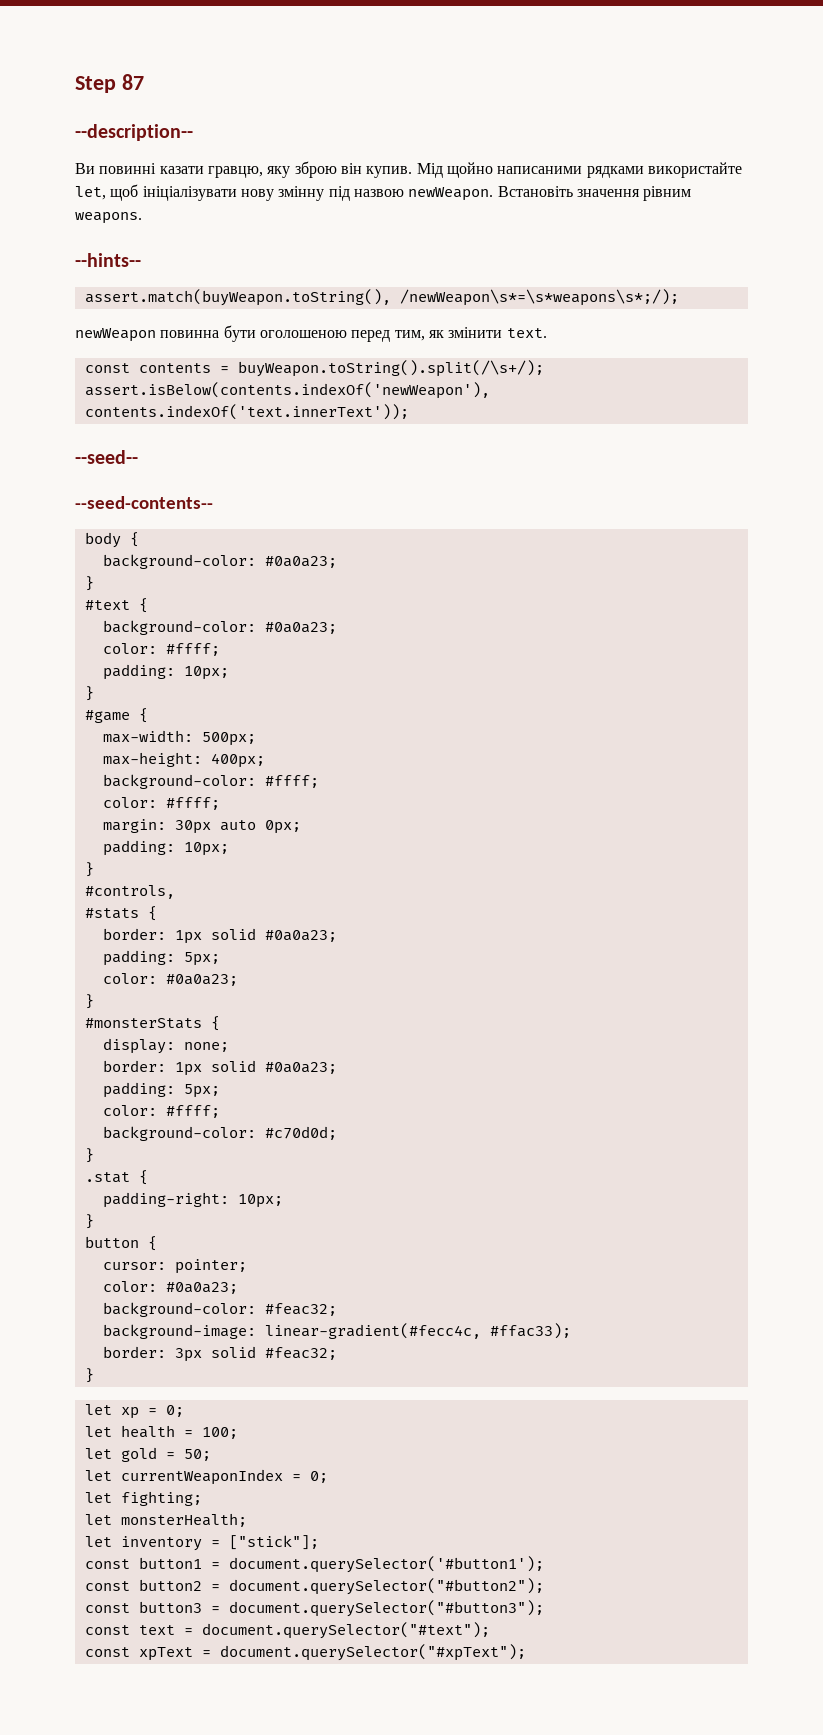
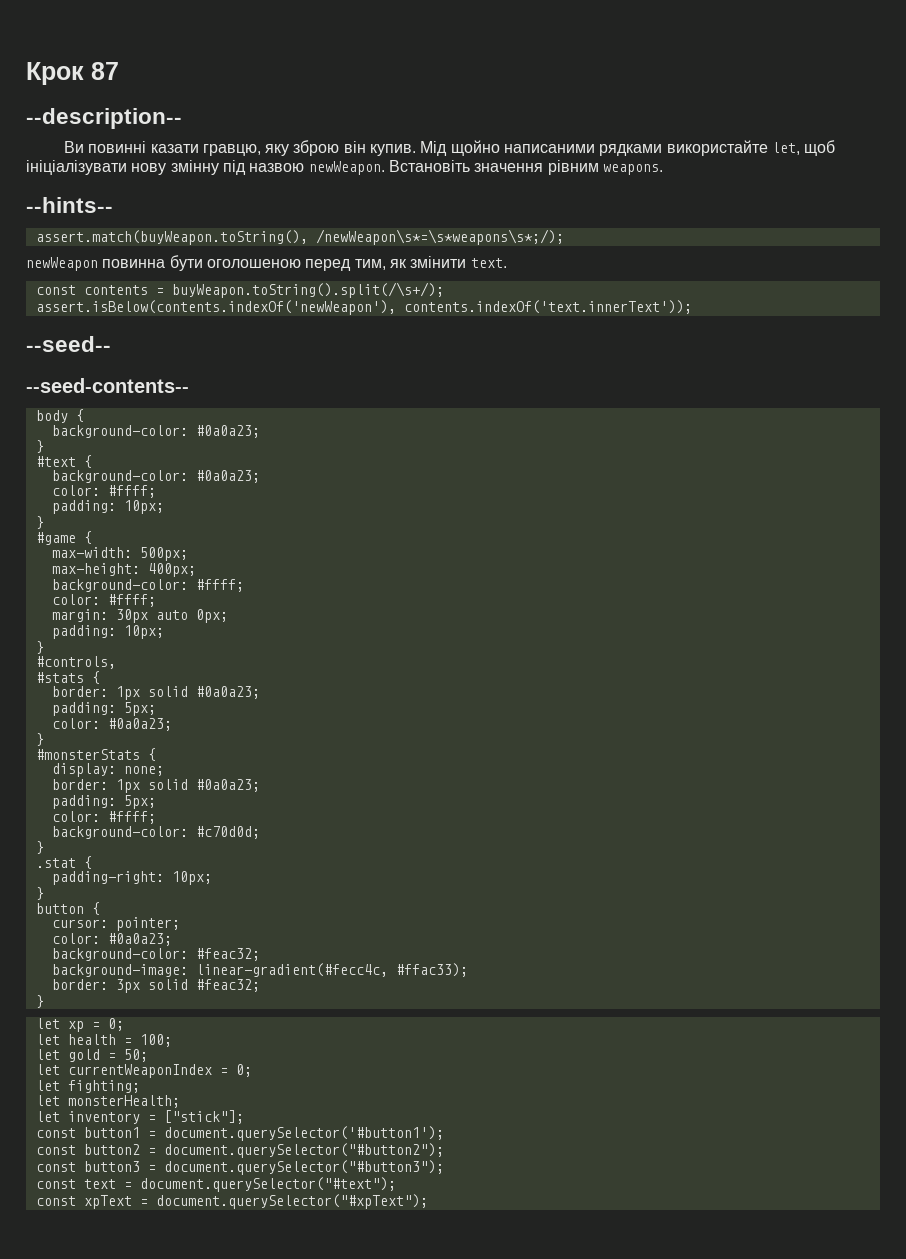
[75,76,116,93] Step -> [26,62,84,85] Крок

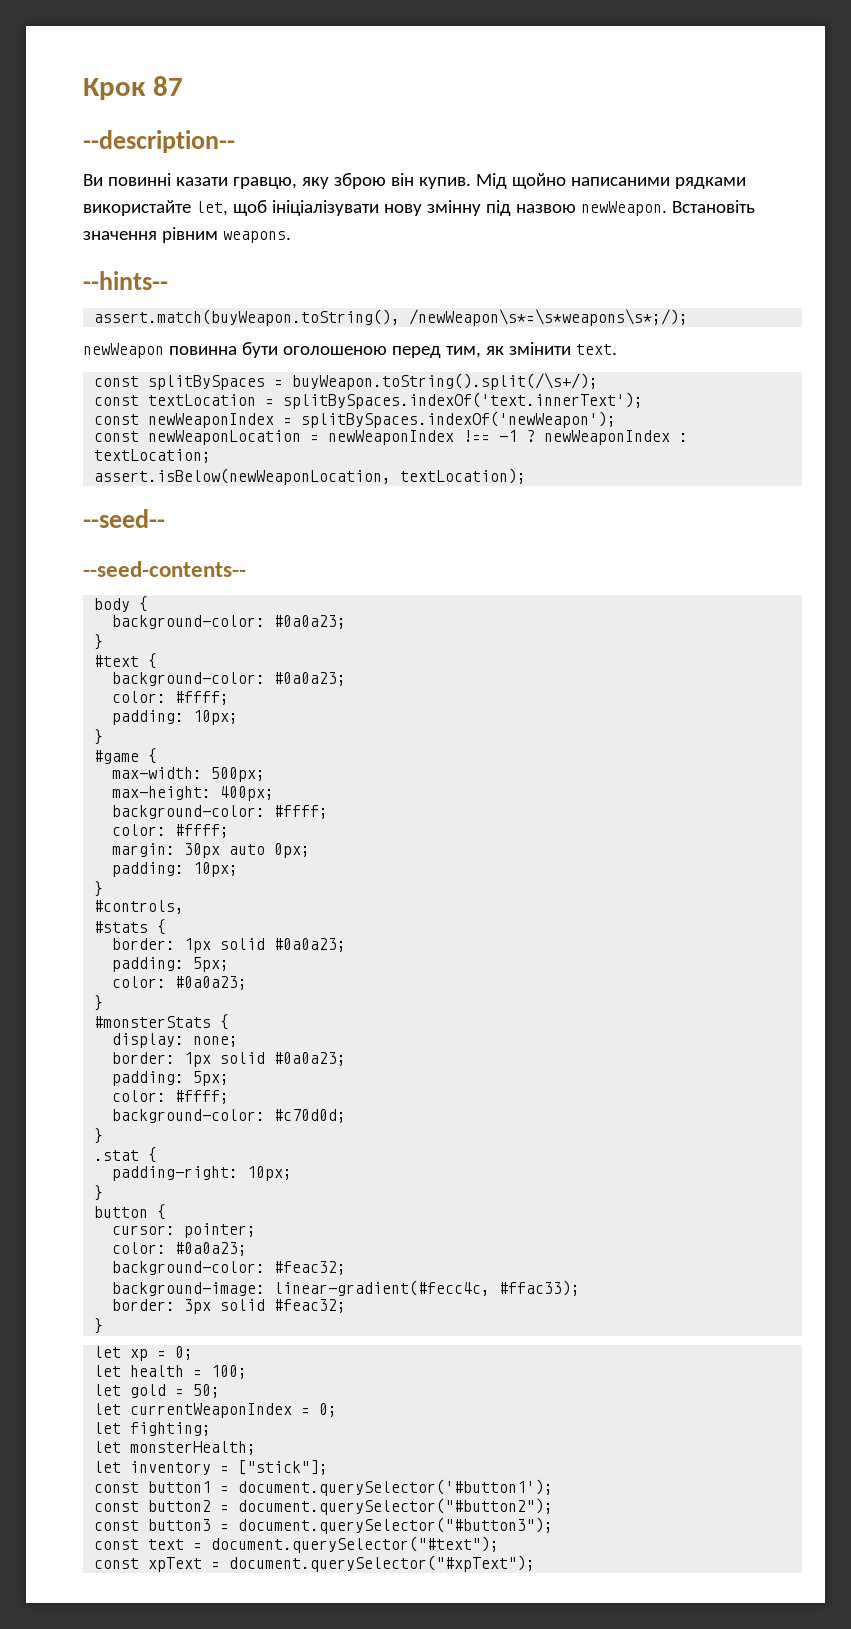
[83,285,148,295] contents -> [148,375,266,390] splitBySpaces
[35,300,692,315] assert.isBelow(contents.indexOf('newWeapon'), contents.indexOf('text.innerText')); -> [94,392,644,409] [94,411,617,428] [94,430,689,445] [94,449,212,463] [94,468,527,485] const textLocation = splitBySpaces.indexOf('text.innerText'); // const newWeaponIndex = splitBySpaces.indexOf('newWeapon'); // const newWeaponLocation = newWeaponIndex !== -1 ? newWeaponIndex : textLocation; // assert.isBelow(newWeaponLocation, textLocation);

